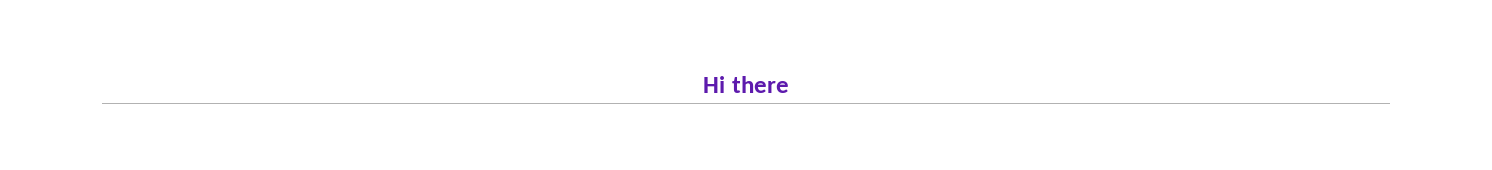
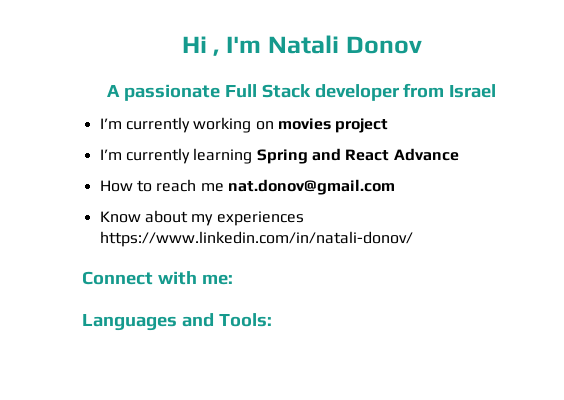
[731,76,789,93] there -> [213,35,422,56] [106,83,497,101] [99,117,389,133] [99,148,459,164] [99,179,395,195] [99,210,304,226] [99,231,413,247] [82,271,233,285] [82,313,272,331] , I'm Natali Donov // A passionate Full Stack developer from Israel // I’m currently working on movies project // I’m currently learning Spring and React Advance // How to reach me nat.donov@gmail.com // Know about my experiences https://www.linkedin.com/in/natali-donov/ // Connect with me: // Languages and Tools:

